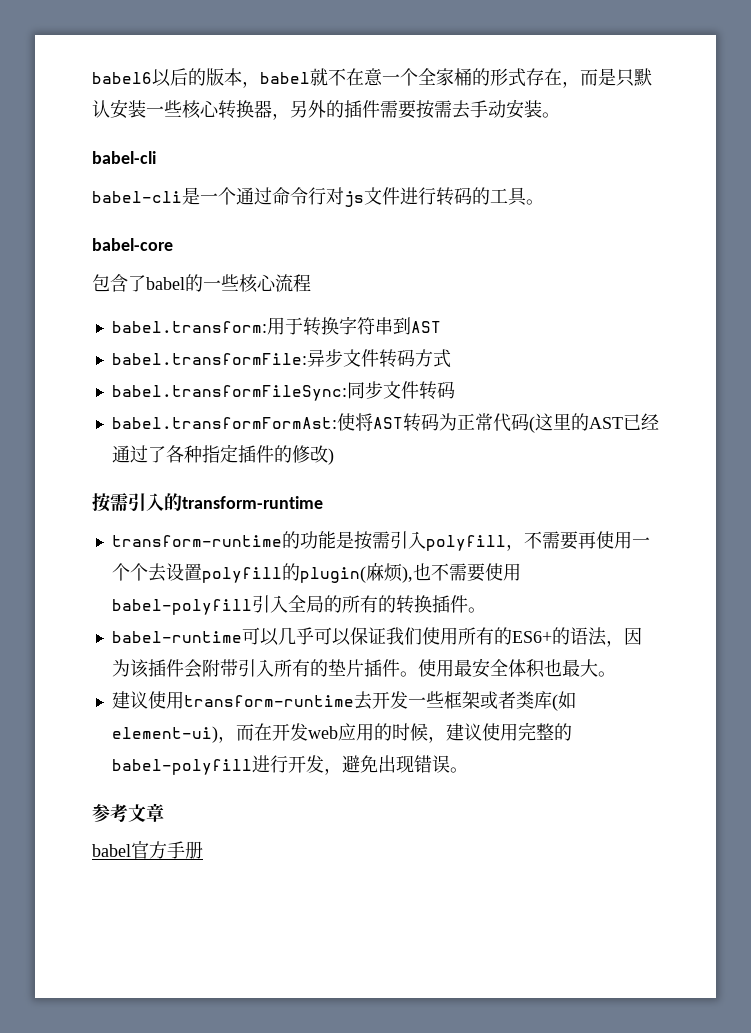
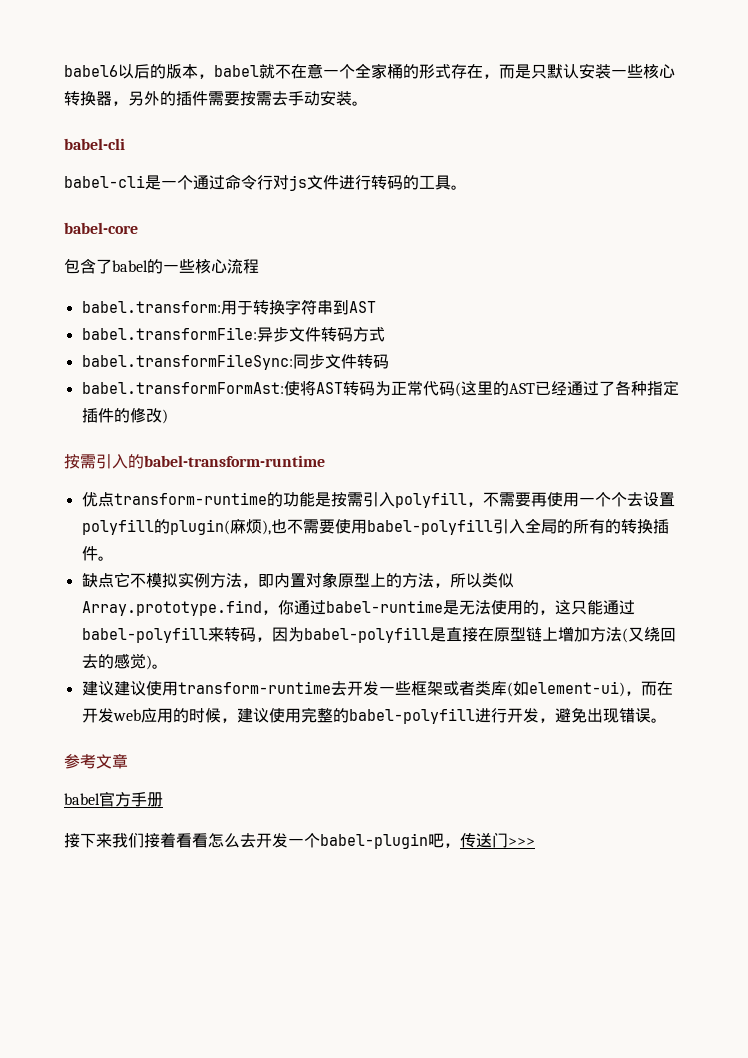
[182,496,323,509] transform-runtime // -> [144,455,325,467] [81,492,114,507] babel-transform-runtime // 优点
[111,627,642,647] [111,658,598,678] babel-runtime可以几乎可以保证我们使用所有的ES6+的语法，因为该插件会附带引入所有的垫片插件。使用最安全体积也最大 -> [81,572,514,588] [81,600,635,616] [81,626,676,643] [81,653,152,670] 缺点它不模拟实例方法，即内置对象原型上的方法，所以类似Array.prototype.find，你通过babel-runtime是无法使用的，这只能通过babel-polyfill来转码，因为babel-polyfill是直接在原型链上增加方法(又绕回去的感觉)
(148, 700) none -> [113,681,146,696] 建议
(203, 850) none -> [64,832,535,849] // 接下来我们接着看看怎么去开发一个babel-plugin吧，传送门>>>

